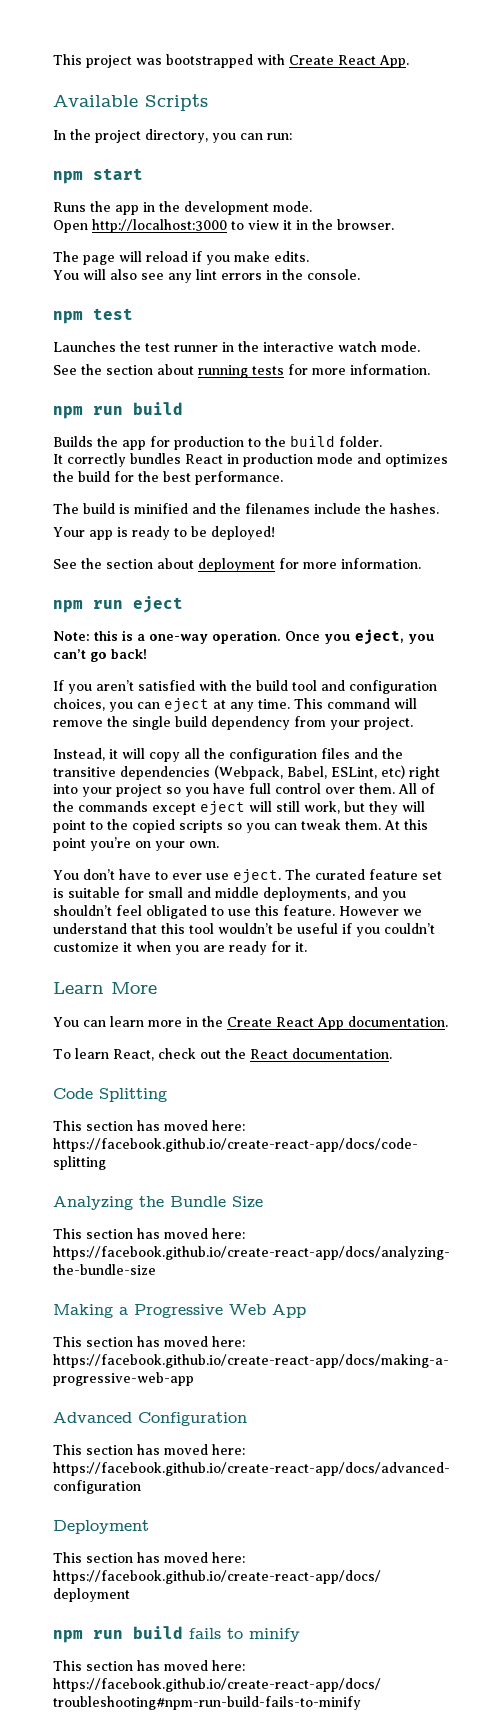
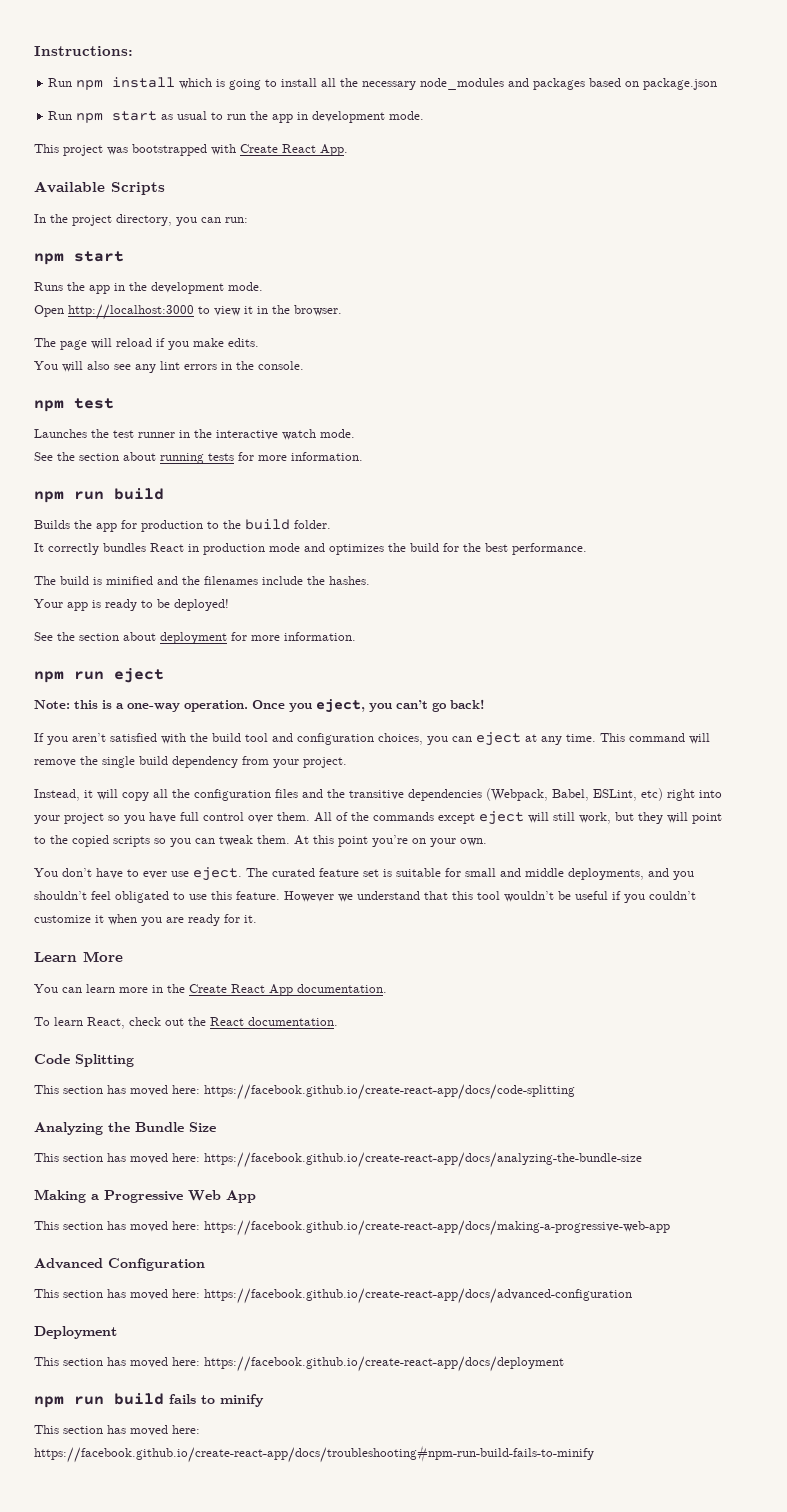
(53, 59) none -> [34,46,133,56] [48,77,718,90] [48,111,425,123] Instructions: // Run npm install which is going to install all the necessary node_modules and packages based on package.json // Run npm start as usual to run the app in development mode. //

